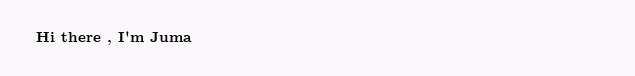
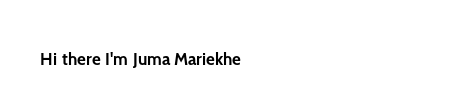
[107,40,112,45] , -> (101, 58) none
(192, 37) none -> [174,52,242,65] Mariekhe

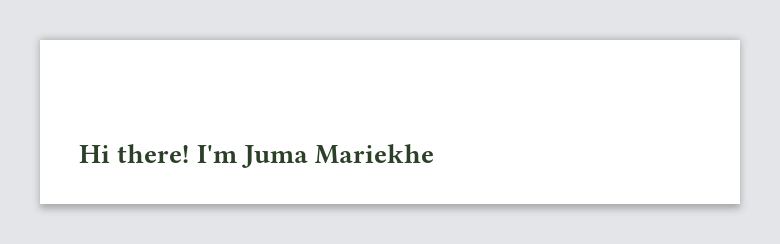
[61,52,101,65] there -> [117,144,190,163] there!

